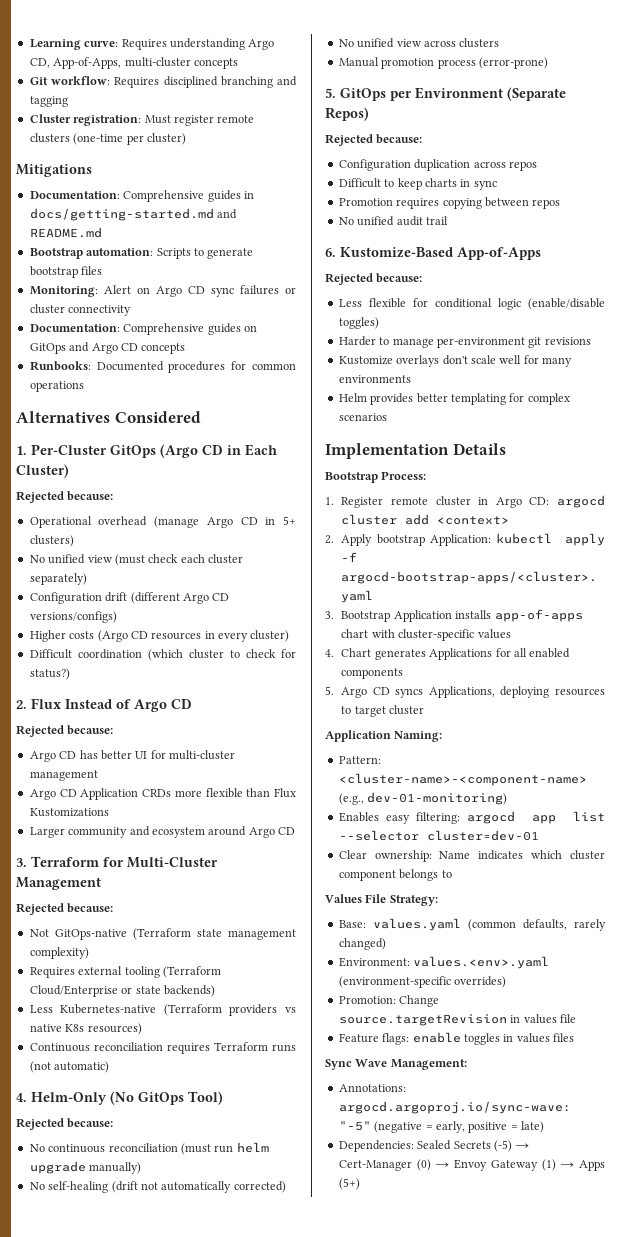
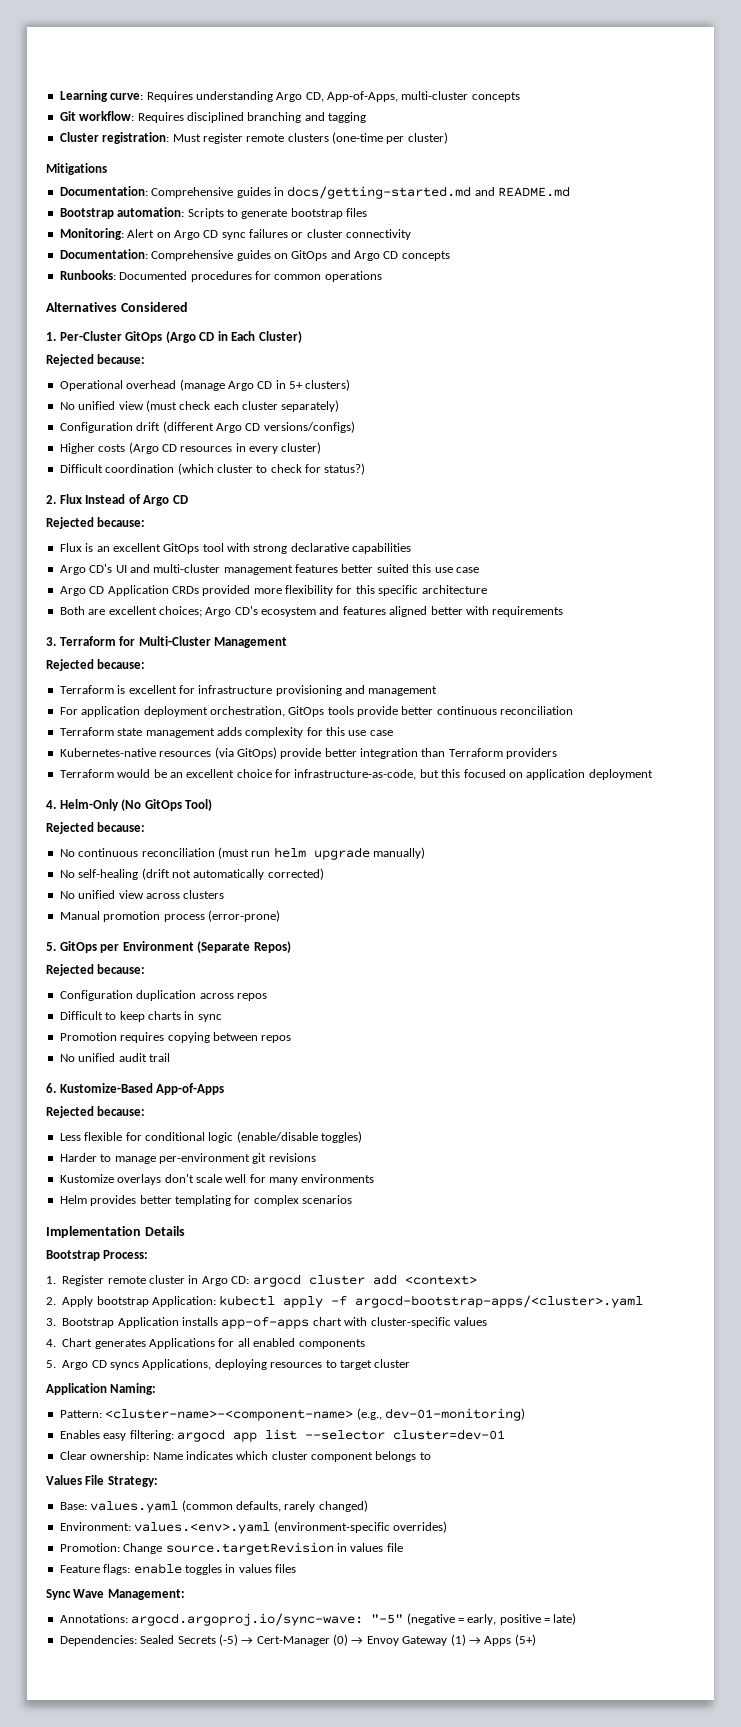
[29,750,235,762] [29,770,98,781] [29,788,296,800] [29,808,109,817] [29,826,295,838] Argo CD has better UI for multi-cluster management // Argo CD Application CRDs more flexible than Flux Kustomizations // Larger community and ecosystem around Argo CD -> [59,543,412,554] [59,564,479,575] [59,585,487,596] [59,606,564,617] Flux is an excellent GitOps tool with strong declarative capabilities // Argo CD's UI and multi-cluster management features better suited this use case // Argo CD Application CRDs provided more flexibility for this specific architecture // Both are excellent choices; Argo CD's ecosystem and features aligned better with requirements
[29,928,296,940] [29,947,89,959] [29,966,221,978] [29,985,215,997] [29,1004,296,1016] [29,1023,142,1035] [29,1042,296,1054] [29,1061,110,1073] Not GitOps-native (Terraform state management complexity) // Requires external tooling (Terraform Cloud/Enterprise or state backends) // Less Kubernetes-native (Terraform providers vs native K8s resources) // Continuous reconciliation requires Terraform runs (not automatic) -> [59,685,438,696] [59,706,574,717] [59,727,393,738] [59,747,558,759] [59,769,653,780] Terraform is excellent for infrastructure provisioning and management // For application deployment orchestration, GitOps tools provide better continuous reconciliation // Terraform state management adds complexity for this use case // Kubernetes-native resources (via GitOps) provide better integration than Terraform providers // Terraform would be an excellent choice for infrastructure-as-code, but this focused on application deployment

